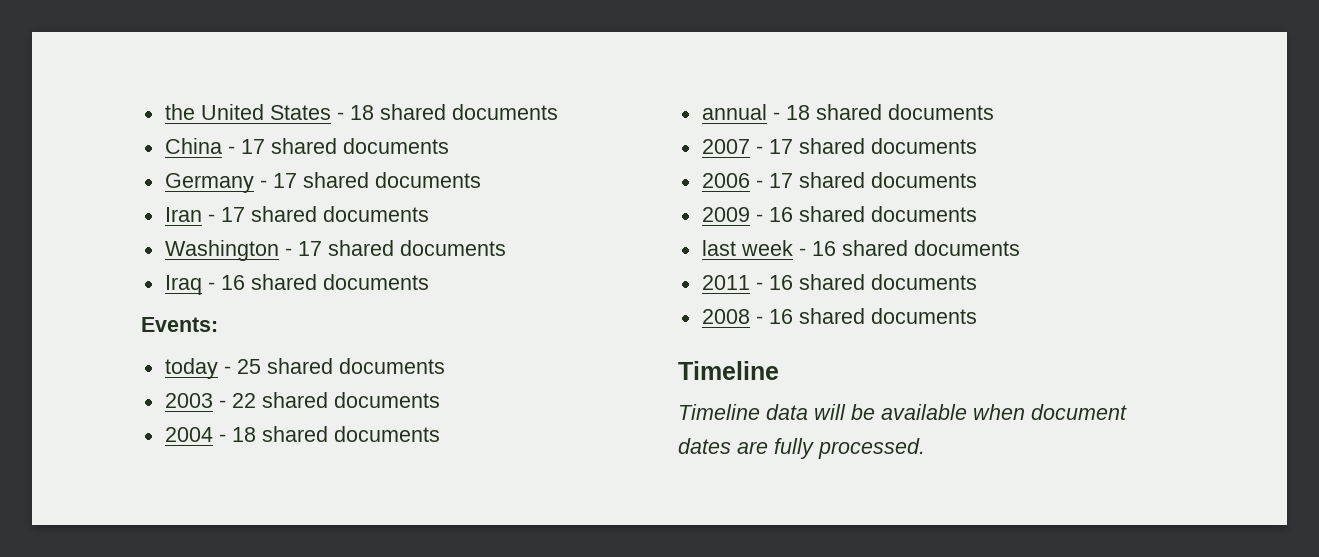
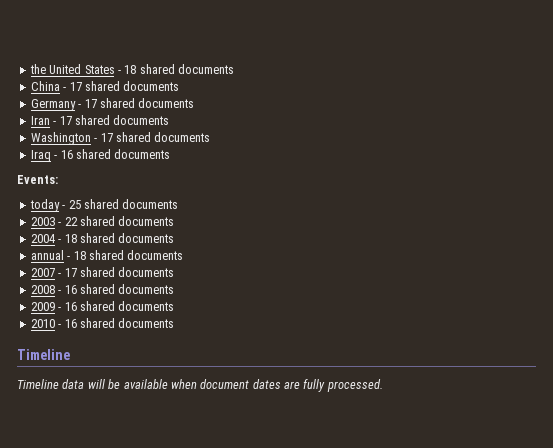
[701,173,793,188] 2006 - 17 -> [30,285,77,294] 2008 - 16
[701,240,1020,256] [701,274,977,290] [701,309,750,324] last week - 16 shared documents // 2011 - 16 shared documents // 2008 -> [30,319,55,328] 2010

